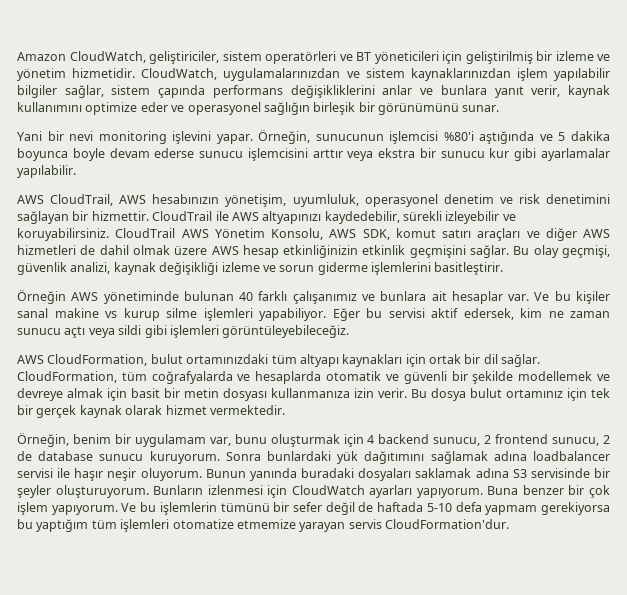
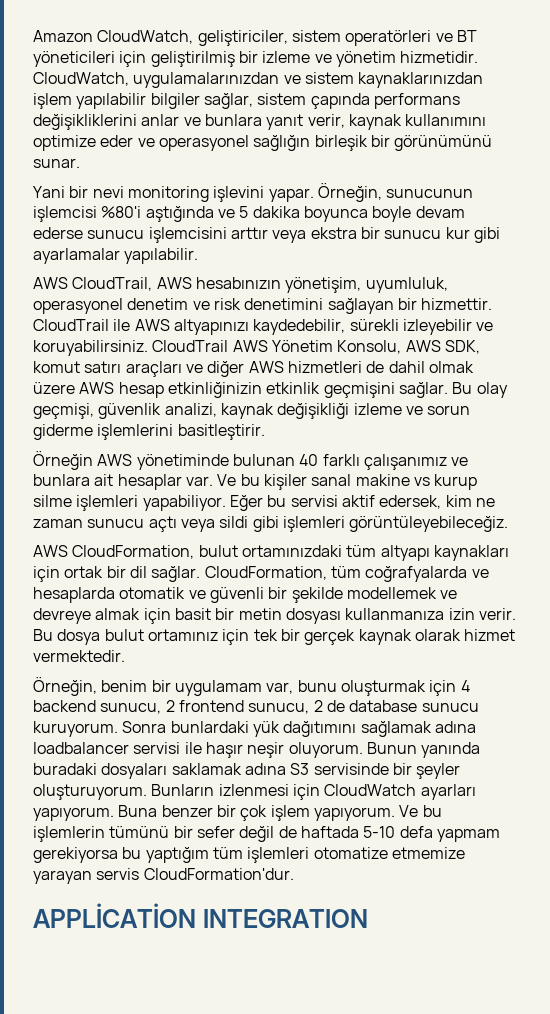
(509, 524) none -> [33,903,368,928] // APPLİCATİON INTEGRATION

